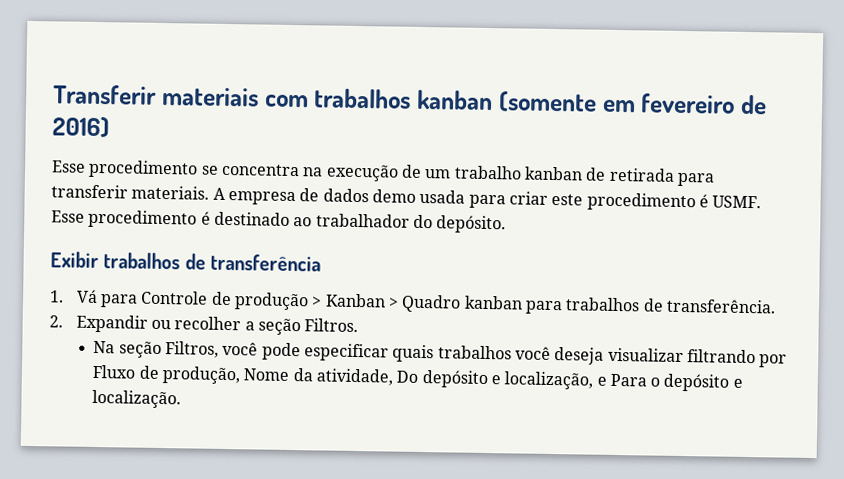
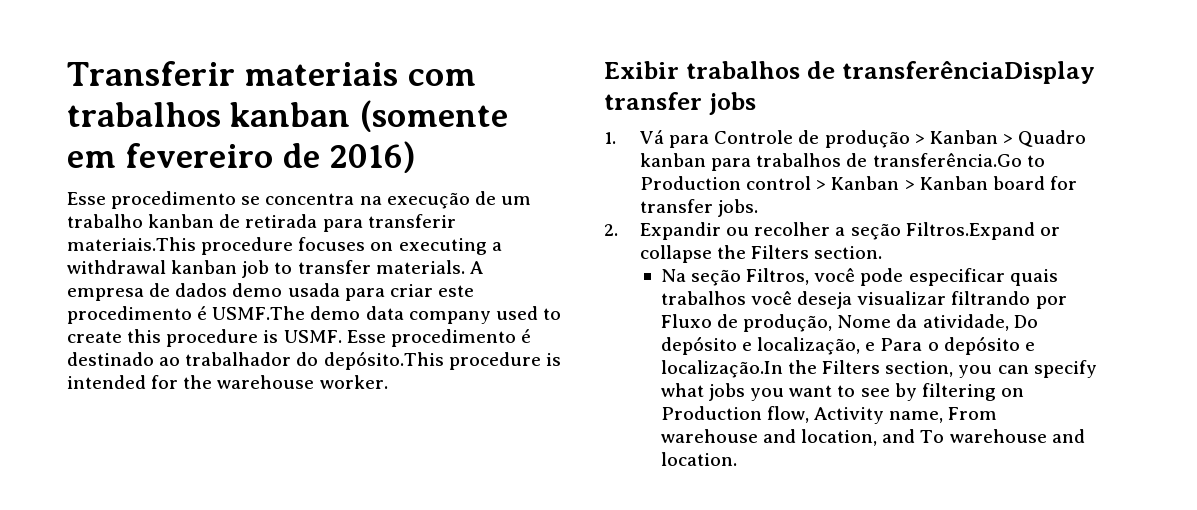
[131,185,210,200] materiais. -> [67,237,502,255] [67,260,465,278] materiais.This procedure focuses on executing a withdrawal kanban job to transfer materials.
(709, 201) none -> [212,306,561,324] [67,329,279,347] USMF.The demo data company used to create this procedure is
[436,215,507,234] depósito. -> [323,351,561,370] [67,375,388,389] depósito.This procedure is intended for the warehouse worker.
[210,253,322,272] transferência -> [841,61,1095,84] [604,92,756,115] transferênciaDisplay transfer jobs
[665,298,776,314] transferência. -> [872,153,1045,167] [639,176,1077,190] [639,199,759,217] transferência.Go to Production control > Kanban > Kanban board for transfer jobs.
[304,318,359,333] Filtros. -> [905,222,1060,240] [639,245,883,263] Filtros.Expand or collapse the Filters section.
[92,389,182,409] localização. -> [660,360,1097,378] [660,383,1024,401] [660,406,998,424] [660,429,1085,446] [660,452,737,466] localização.In the Filters section, you can specify what jobs you want to see by filtering on Production flow, Activity name, From warehouse and location, and To warehouse and location.

